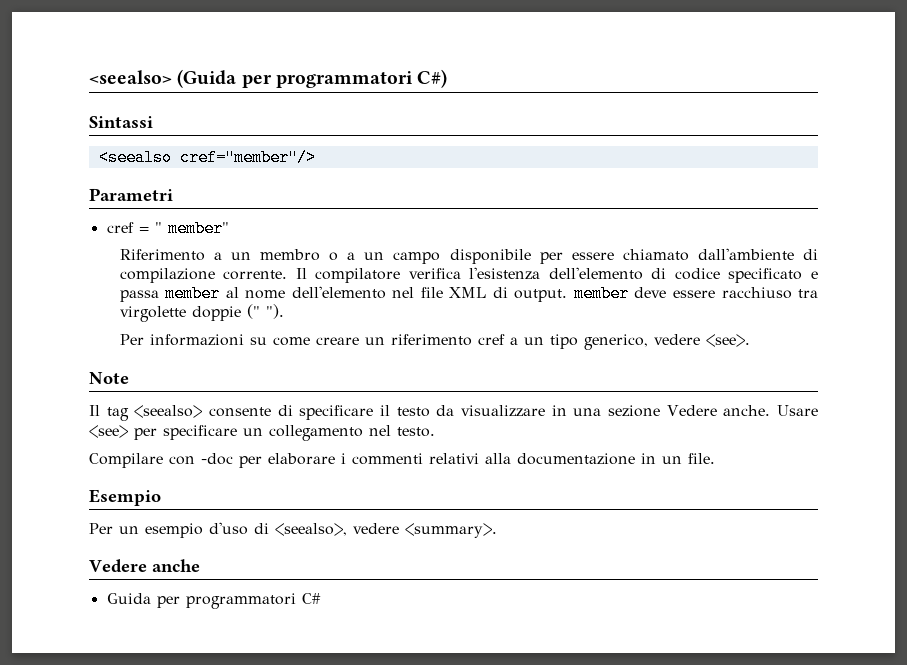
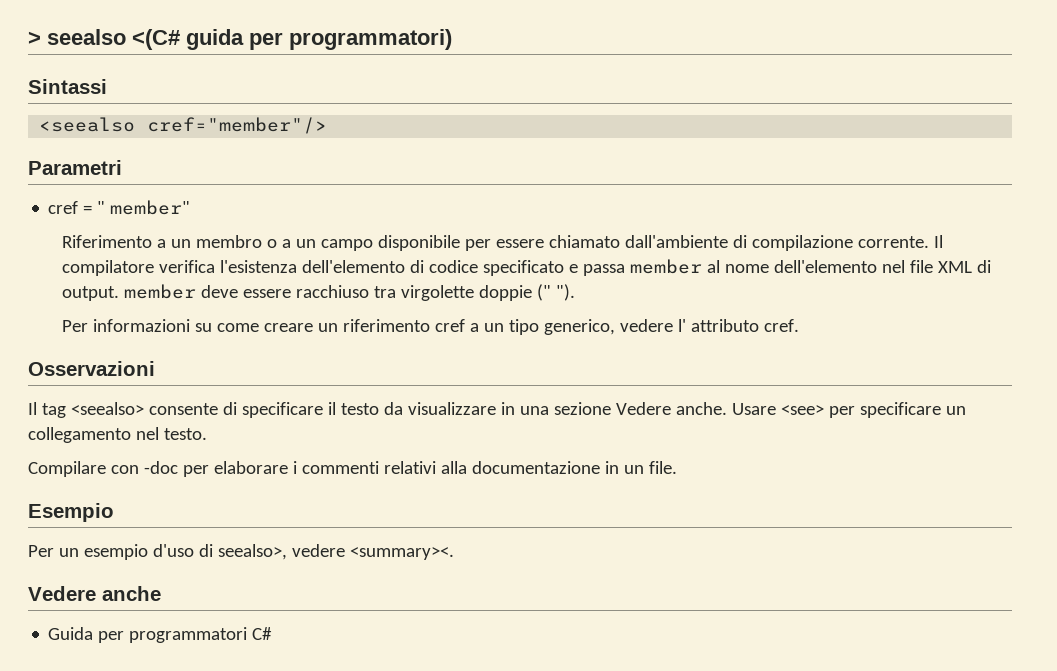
[89,69,448,88] <seealso> (Guida per programmatori C#) -> [28,29,452,50] > seealso <(C# guida per programmatori)
[705,334,750,347] [89,372,129,384] <see>. // Note -> [677,319,799,332] [28,361,155,376] l' attributo cref. // Osservazioni
[275,523,497,538] <seealso>, vedere <summary>. -> [217,544,454,560] seealso>, vedere <summary><.

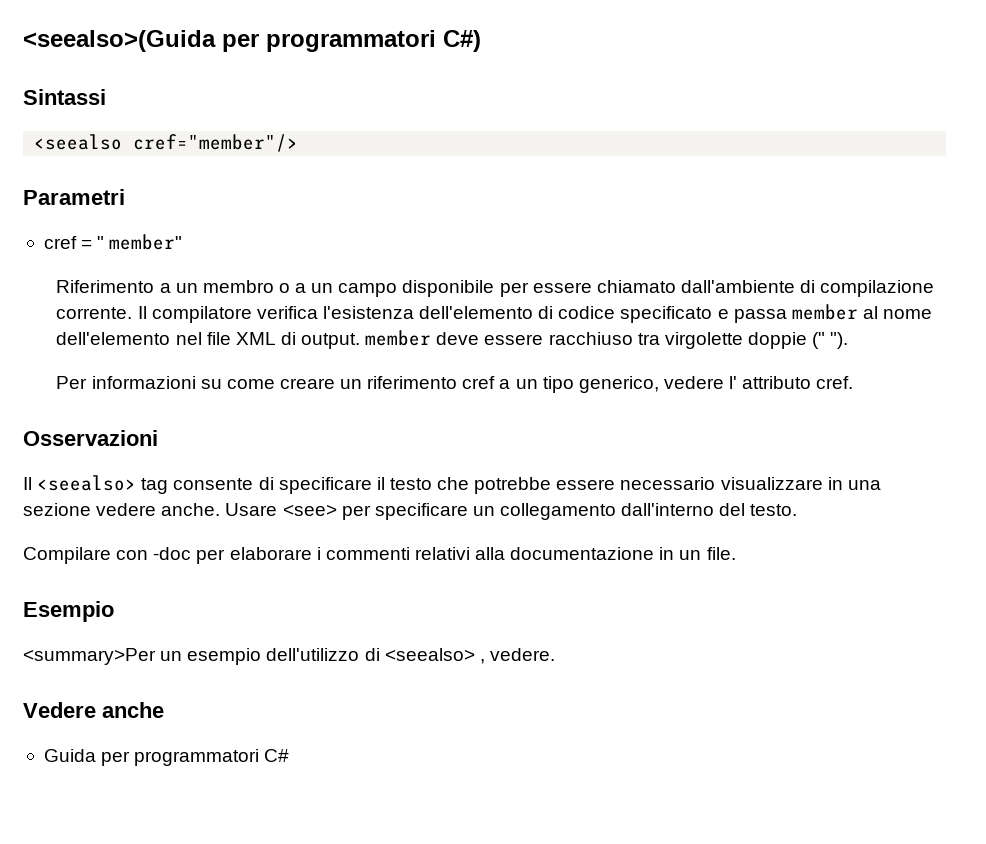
[28,29,452,50] > seealso <(C# guida per programmatori) -> [23,30,481,52] <seealso>(Guida per programmatori C#)
[41,402,144,418] tag <seealso> -> [37,475,169,494] <seealso> tag
[383,402,403,415] da -> [437,477,716,494] che potrebbe essere necessario
[615,402,671,415] Vedere -> [96,503,157,516] vedere
[135,427,159,440] nel -> [621,503,746,516] dall'interno del
[28,545,54,557] Per -> [23,648,156,665] <summary>Per
[152,544,454,560] d'uso di seealso>, vedere <summary><. -> [266,648,555,664] dell'utilizzo di <seealso> , vedere.

